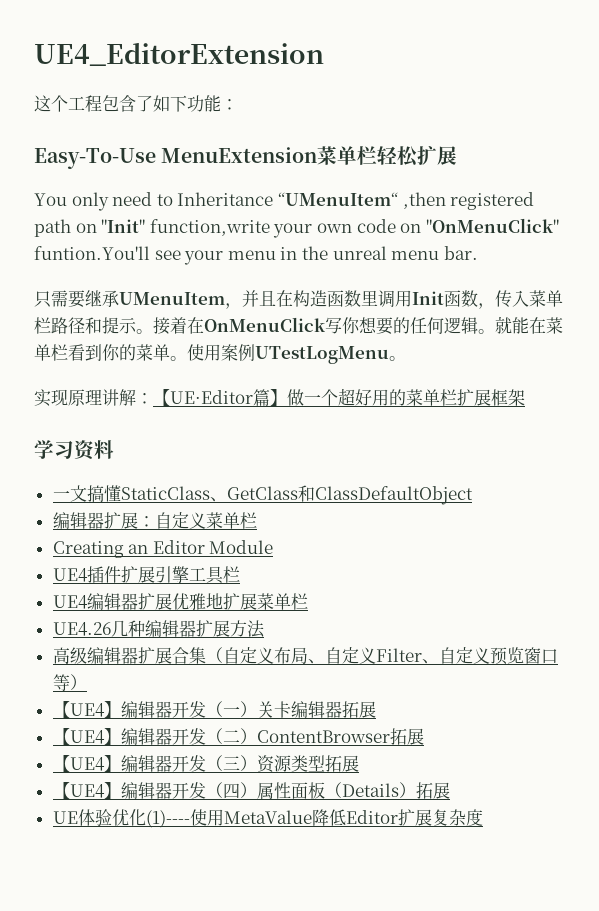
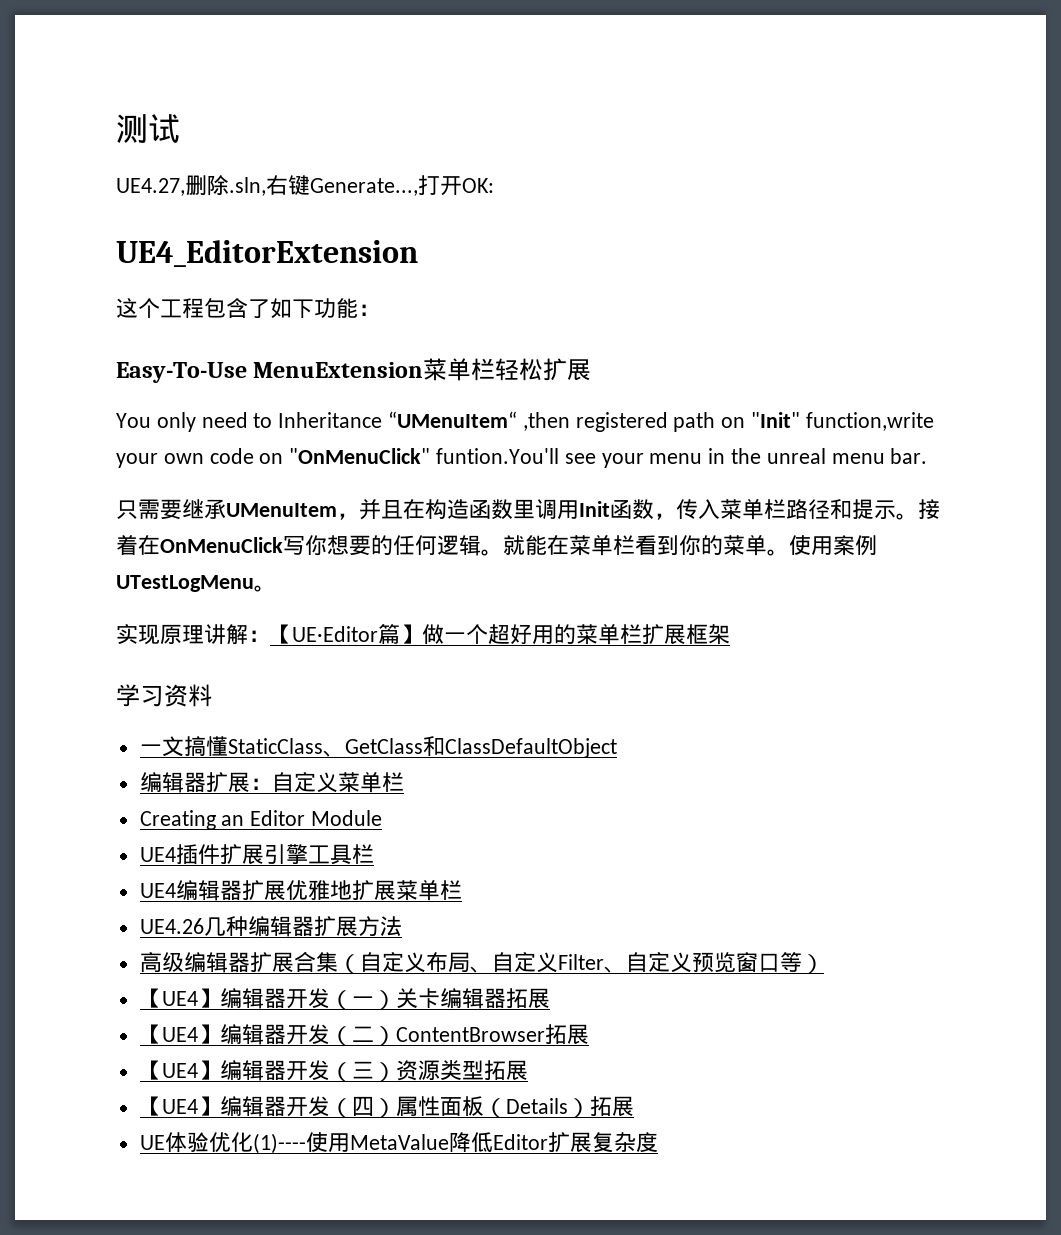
(34, 54) none -> [116,114,180,143] [116,175,494,196] 测试 // UE4.27,删除.sln,右键Generate...,打开OK: //

